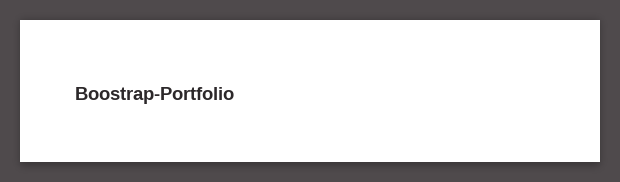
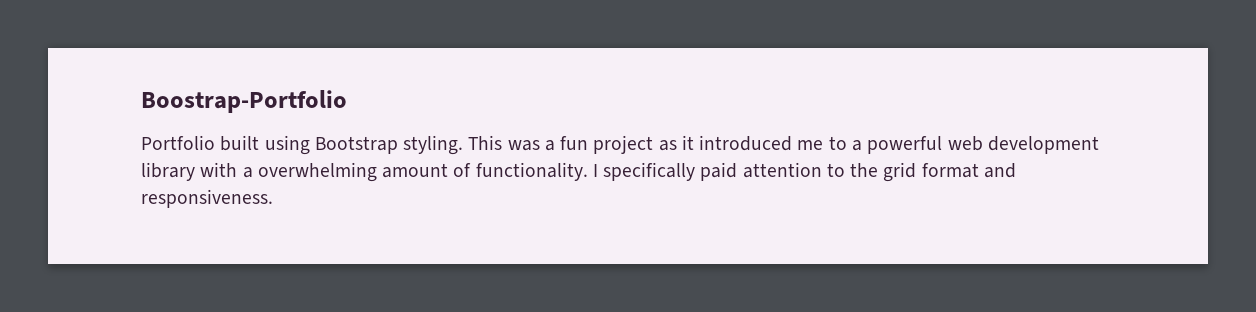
(234, 95) none -> [141,135,1099,155] [141,162,1016,182] [141,189,273,208] // Portfolio built using Bootstrap styling. This was a fun project as it introduced me to a powerful web development library with a overwhelming amount of functionality. I specifically paid attention to the grid format and responsiveness.

